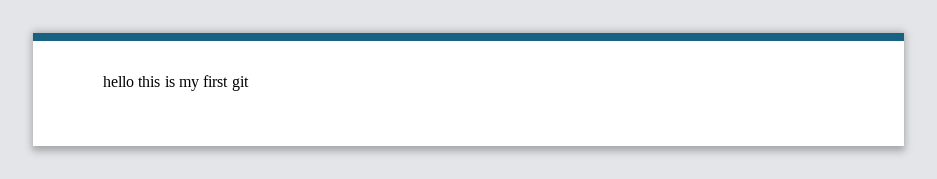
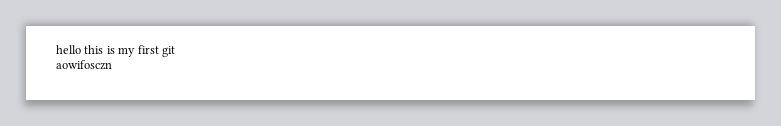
(249, 83) none -> [56,60,112,70] // aowifosczn

